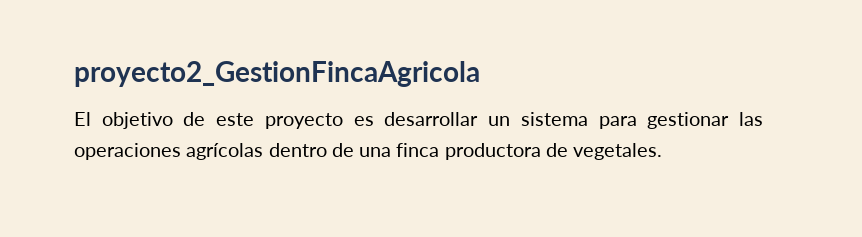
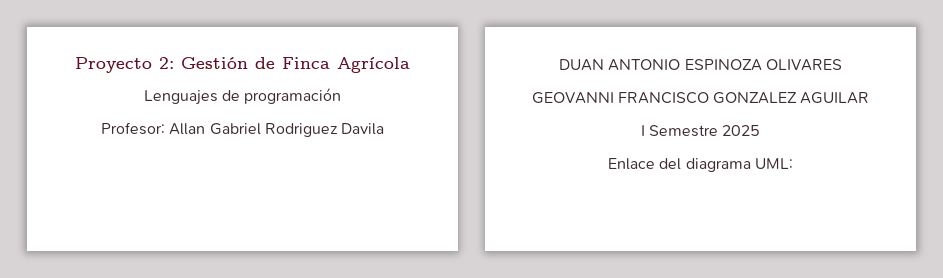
[74,61,480,87] [74,112,764,129] [74,143,663,160] proyecto2_GestionFincaAgricola // El objetivo de este proyecto es desarrollar un sistema para gestionar las operaciones agrícolas dentro de una finca productora de vegetales. -> [75,57,410,73] [143,88,342,105] [100,122,385,137] [559,59,842,71] [531,92,870,104] [640,125,761,137] [608,158,793,172] Proyecto 2: Gestión de Finca Agrícola // Lenguajes de programación // Profesor: Allan Gabriel Rodriguez Davila // DUAN ANTONIO ESPINOZA OLIVARES // GEOVANNI FRANCISCO GONZALEZ AGUILAR // I Semestre 2025 // Enlace del diagrama UML:

